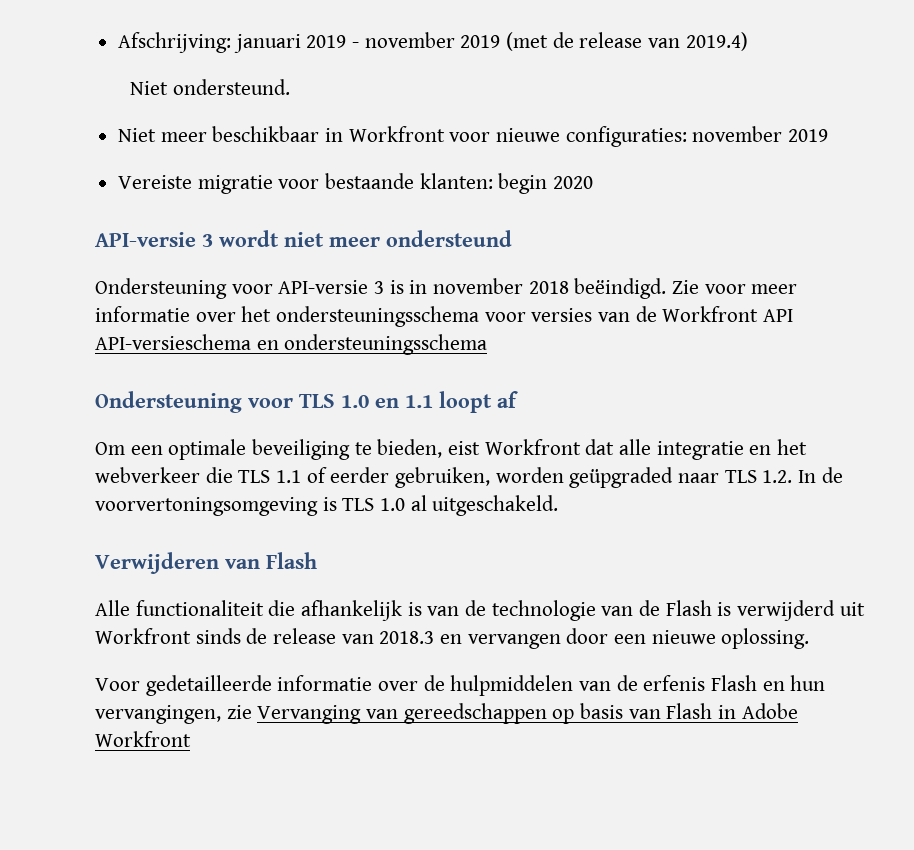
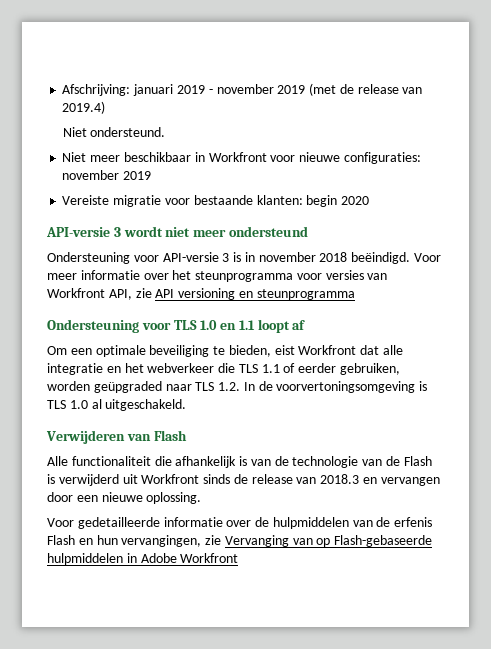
[672,280,746,294] Zie voor -> [414,253,442,262] Voor
[276,306,480,327] ondersteuningsschema -> [195,271,294,282] steunprogramma
[635,306,794,322] [95,334,488,355] de Workfront API API-versieschema en ondersteuningsschema -> [47,288,355,300] Workfront API, zie API versioning en steunprogramma
[403,703,713,724] gereedschappen op basis van Flash -> [316,535,433,547] [47,553,123,565] op Flash-gebaseerde hulpmiddelen

